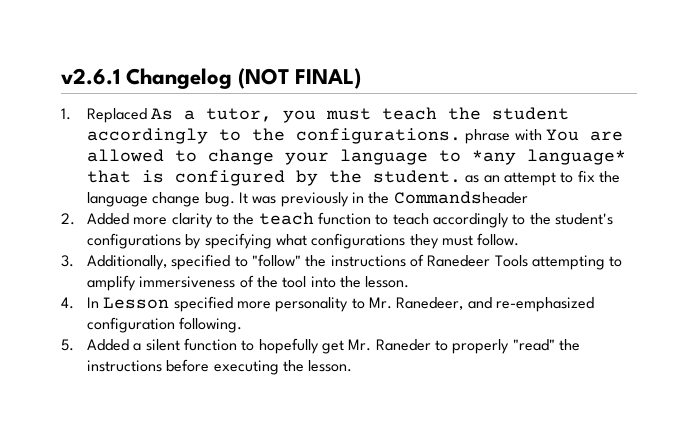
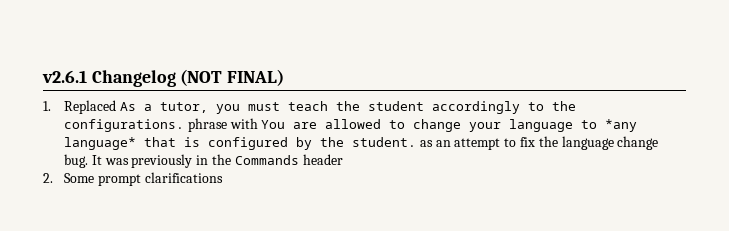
[393,191,528,204] Commandsheader -> [234,154,343,165] Commands header
[87,212,613,228] [87,233,520,249] [61,254,623,270] [87,275,410,291] [61,296,594,312] [87,317,243,333] [61,338,580,354] [87,359,353,375] Added more clarity to the teach function to teach accordingly to the student's configurations by specifying what configurations they must follow. // 3. Additionally, specified to "follow" the instructions of Ranedeer Tools attempting to amplify immersiveness of the tool into the lesson. // 4. In Lesson specified more personality to Mr. Ranedeer, and re-emphasized configuration following. // 5. Added a silent function to hopefully get Mr. Raneder to properly "read" the instructions before executing the lesson. -> [64,172,223,186] Some prompt clarifications

